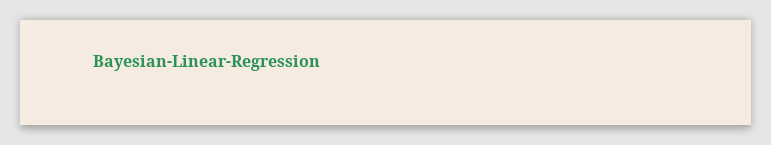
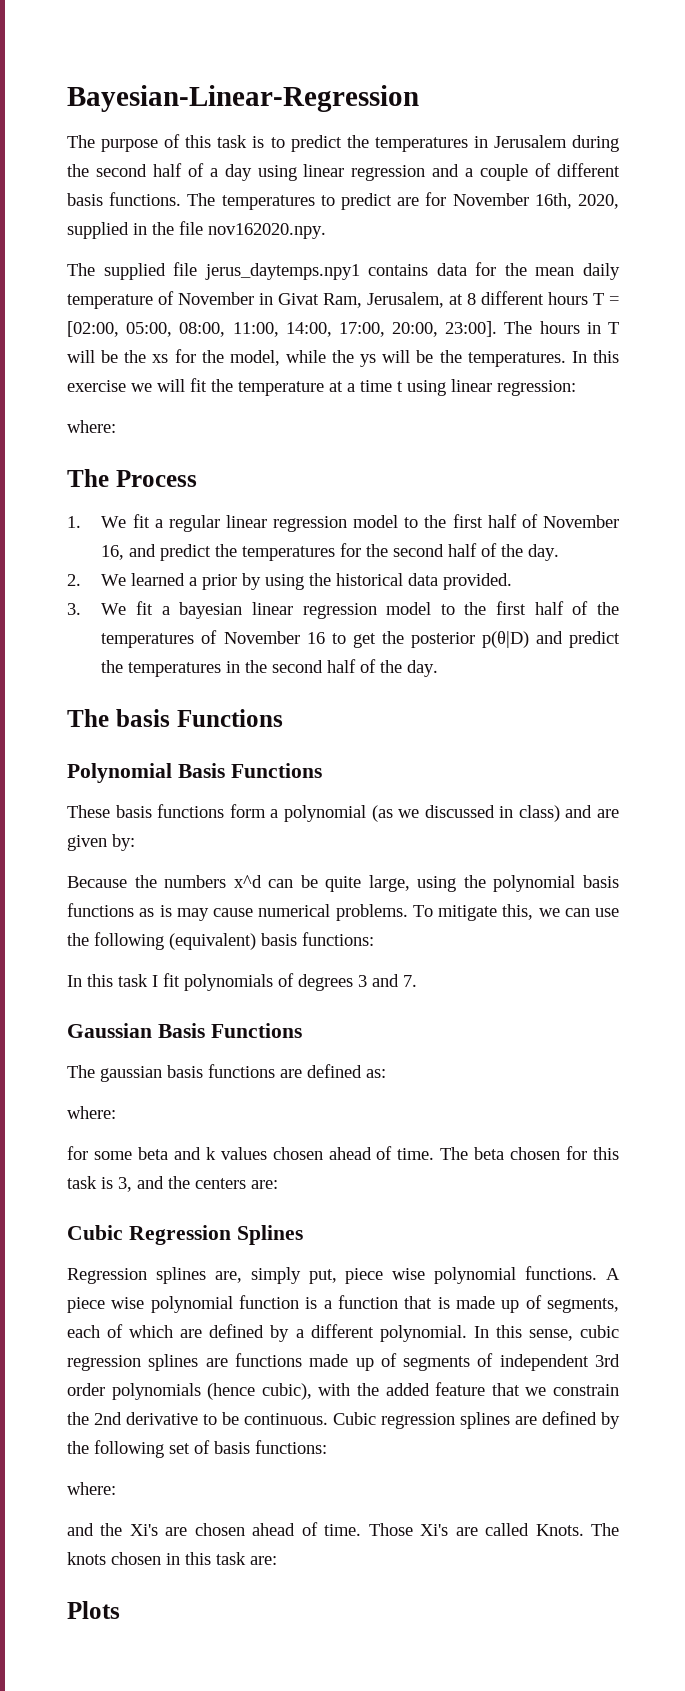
(320, 63) none -> [67,134,619,152] [67,163,620,181] [67,192,619,210] [67,221,326,239] [67,262,620,280] [67,291,619,309] [67,321,619,337] [67,349,619,367] [67,378,576,396] [67,420,116,433] [67,469,197,487] [67,514,620,532] [101,543,560,561] [67,573,513,590] [67,601,620,619] [101,630,621,648] [101,659,439,677] [67,709,283,727] [67,763,322,783] [67,804,619,822] [67,834,135,851] [67,875,619,892] [67,903,619,921] [67,932,374,950] [67,973,417,991] [67,1023,302,1038] [67,1064,386,1082] [67,1106,116,1119] [67,1146,620,1160] [67,1176,278,1192] [67,1225,303,1245] [67,1266,621,1284] [67,1295,619,1313] [67,1324,619,1342] [67,1353,620,1371] [67,1382,620,1400] [67,1411,620,1429] [67,1440,327,1458] [67,1482,116,1495] [67,1522,619,1536] [67,1552,277,1565] [67,1601,120,1619] // The purpose of this task is to predict the temperatures in Jerusalem during the second half of a day using linear regression and a couple of different basis functions. The temperatures to predict are for November 16th, 2020, supplied in the file nov162020.npy. // The supplied file jerus_daytemps.npy1 contains data for the mean daily temperature of November in Givat Ram, Jerusalem, at 8 different hours T = [02:00, 05:00, 08:00, 11:00, 14:00, 17:00, 20:00, 23:00]. The hours in T will be the xs for the model, while the ys will be the temperatures. In this exercise we will fit the temperature at a time t using linear regression: // where: // The Process // 1. We fit a regular linear regression model to the first half of November 16, and predict the temperatures for the second half of the day. // 2. We learned a prior by using the historical data provided. // 3. We fit a bayesian linear regression model to the first half of the temperatures of November 16 to get the posterior p(θ|D) and predict the temperatures in the second half of the day. // The basis Functions // Polynomial Basis Functions // These basis functions form a polynomial (as we discussed in class) and are given by: // Because the numbers x^d can be quite large, using the polynomial basis functions as is may cause numerical problems. To mitigate this, we can use the following (equivalent) basis functions: // In this task I fit polynomials of degrees 3 and 7. // Gaussian Basis Functions // The gaussian basis functions are defined as: // where: // for some beta and k values chosen ahead of time. The beta chosen for this task is 3, and the centers are: // Cubic Regression Splines // Regression splines are, simply put, piece wise polynomial functions. A piece wise polynomial function is a function that is made up of segments, each of which are defined by a different polynomial. In this sense, cubic regression splines are functions made up of segments of independent 3rd order polynomials (hence cubic), with the added feature that we constrain the 2nd derivative to be continuous. Cubic regression splines are defined by the following set of basis functions: // where: // and the Xi's are chosen ahead of time. Those Xi's are called Knots. The knots chosen in this task are: // Plots

